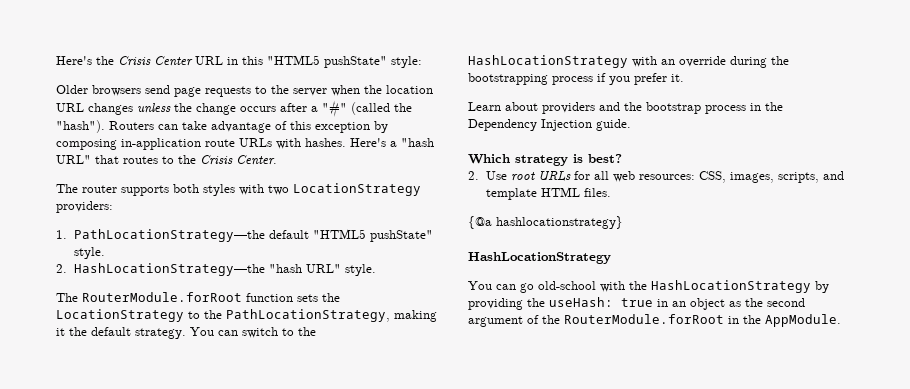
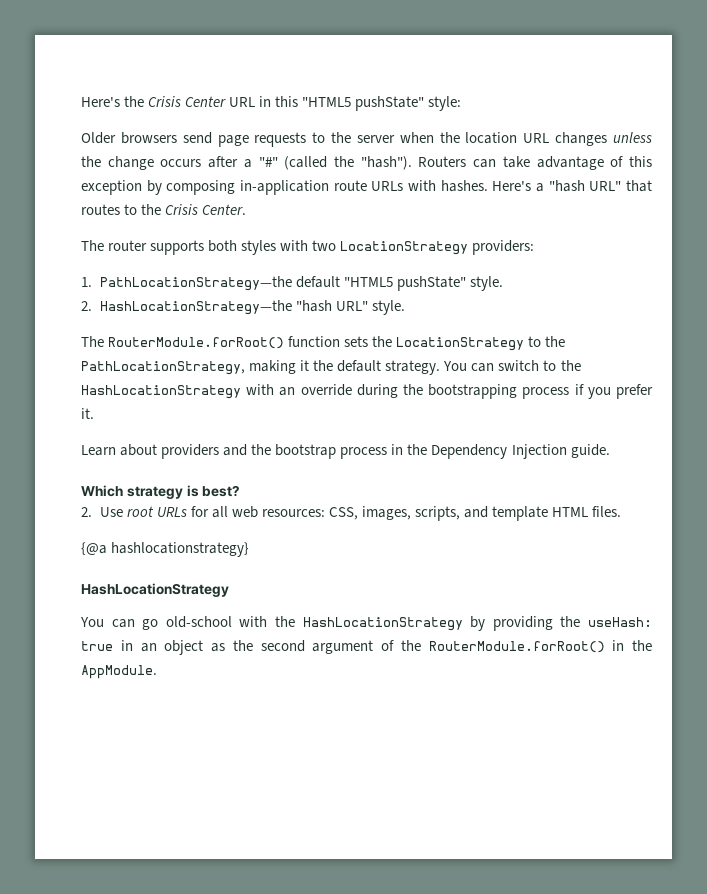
[82,292,242,302] RouterModule.forRoot -> [108,337,285,349] RouterModule.forRoot()
[564,314,724,324] RouterModule.forRoot -> [428,641,605,653] RouterModule.forRoot()

